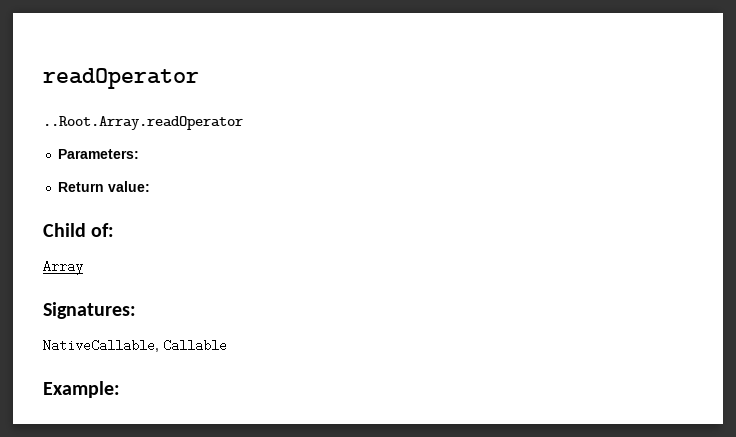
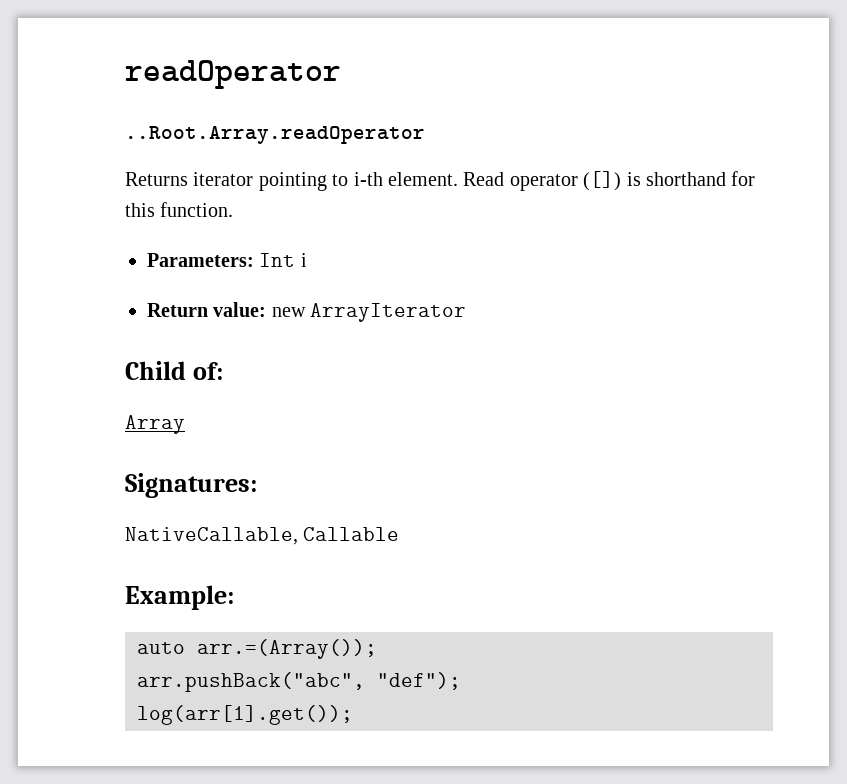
(243, 123) none -> [125,171,756,191] [125,202,234,217] // Returns iterator pointing to i-th element. Read operator ([]) is shorthand for this function.
(140, 154) none -> [259,253,307,267] Int i
(151, 186) none -> [271,303,467,322] new ArrayIterator
(120, 389) none -> [137,639,377,659] [137,672,461,692] [137,705,353,725] // auto arr.=(Array()); // arr.pushBack("abc", "def"); // log(arr[1].get());

